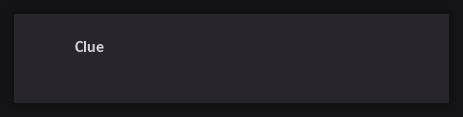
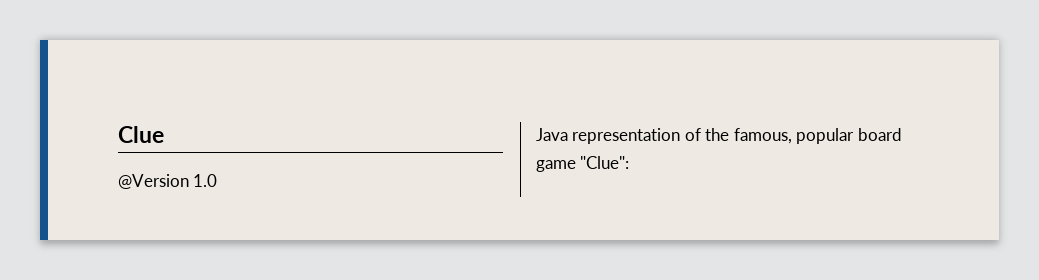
(104, 46) none -> [118,174,218,189] [536,128,902,144] [536,156,630,172] // @Version 1.0 // Java representation of the famous, popular board game "Clue":

